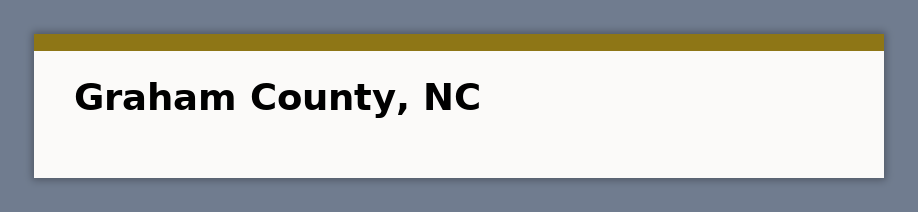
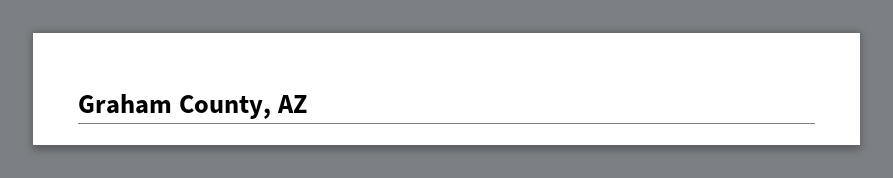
[422,83,481,110] NC -> [277,95,308,113] AZ

